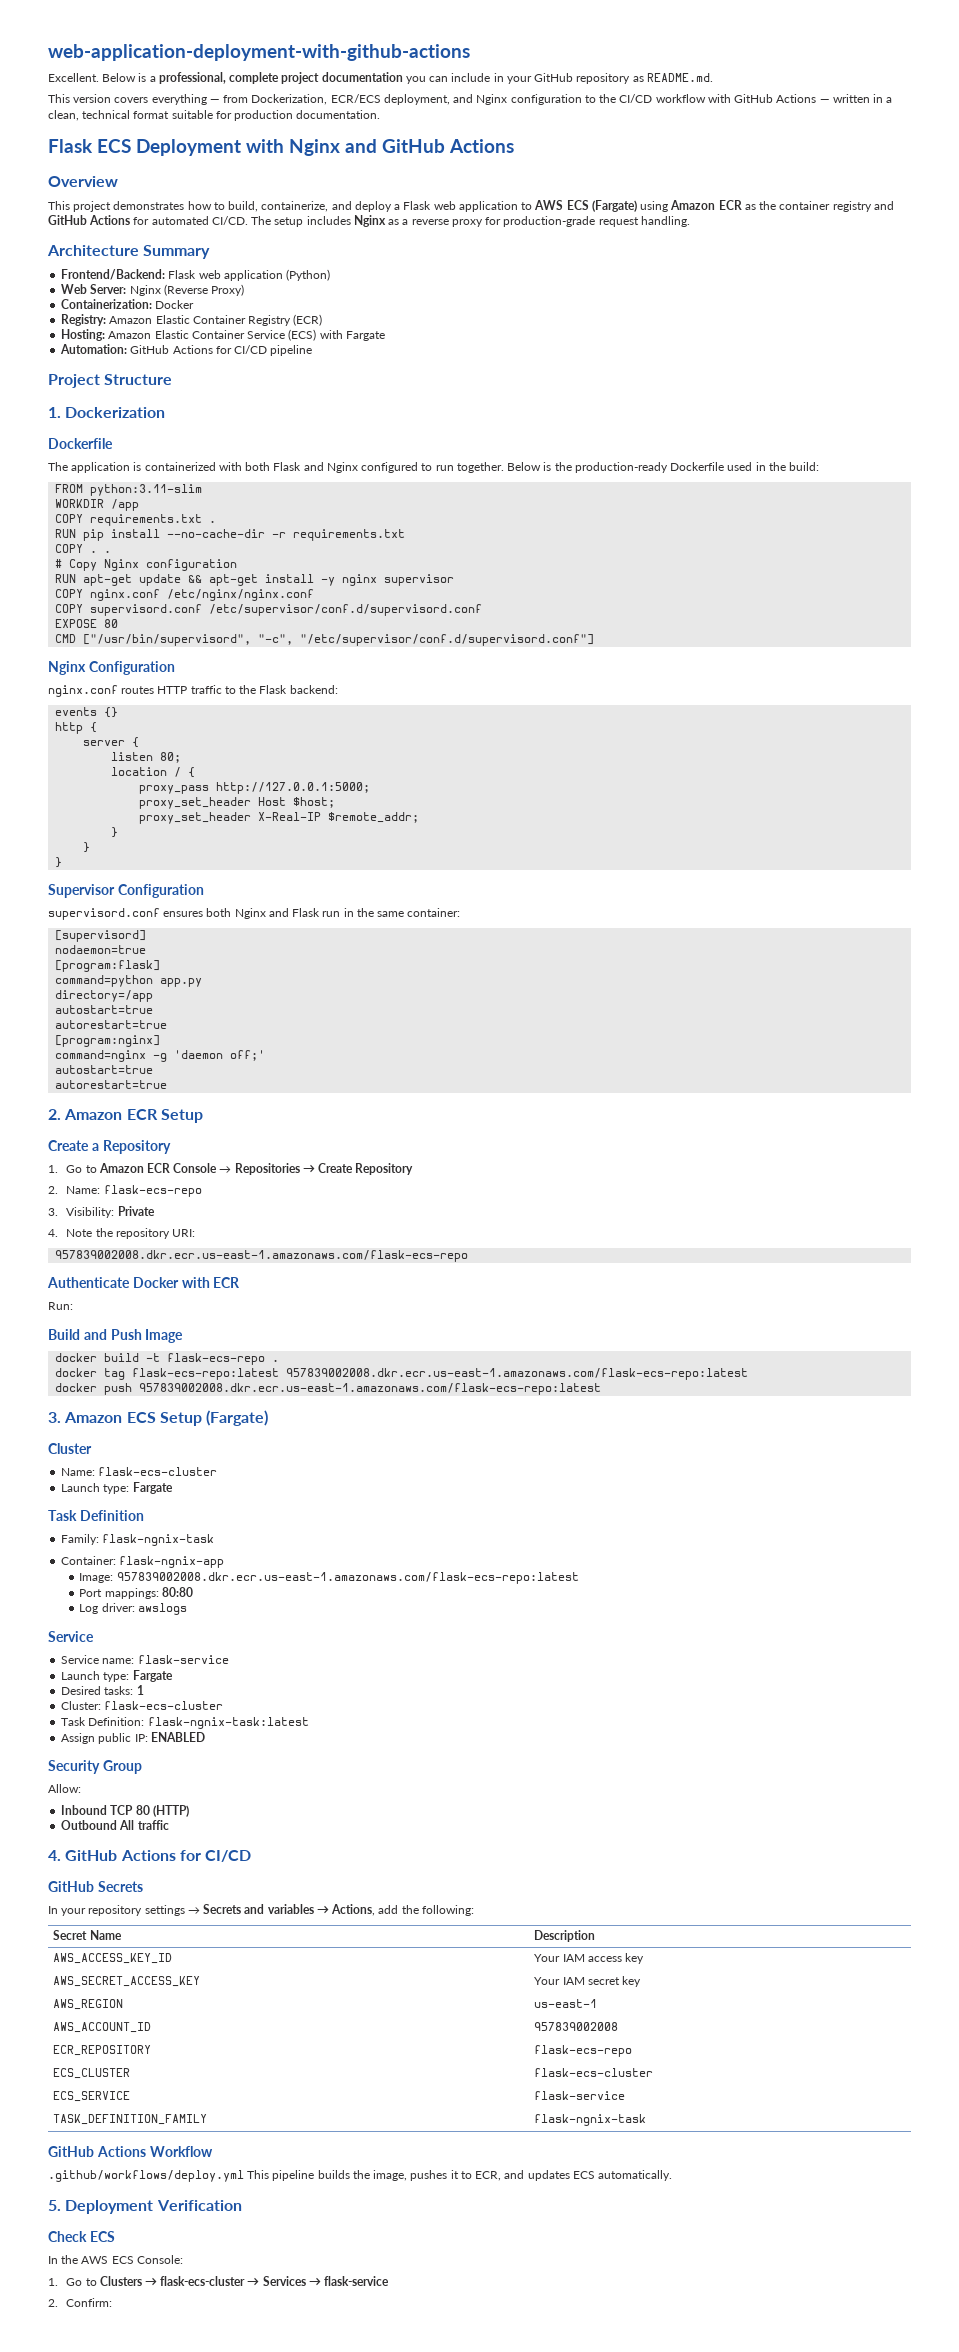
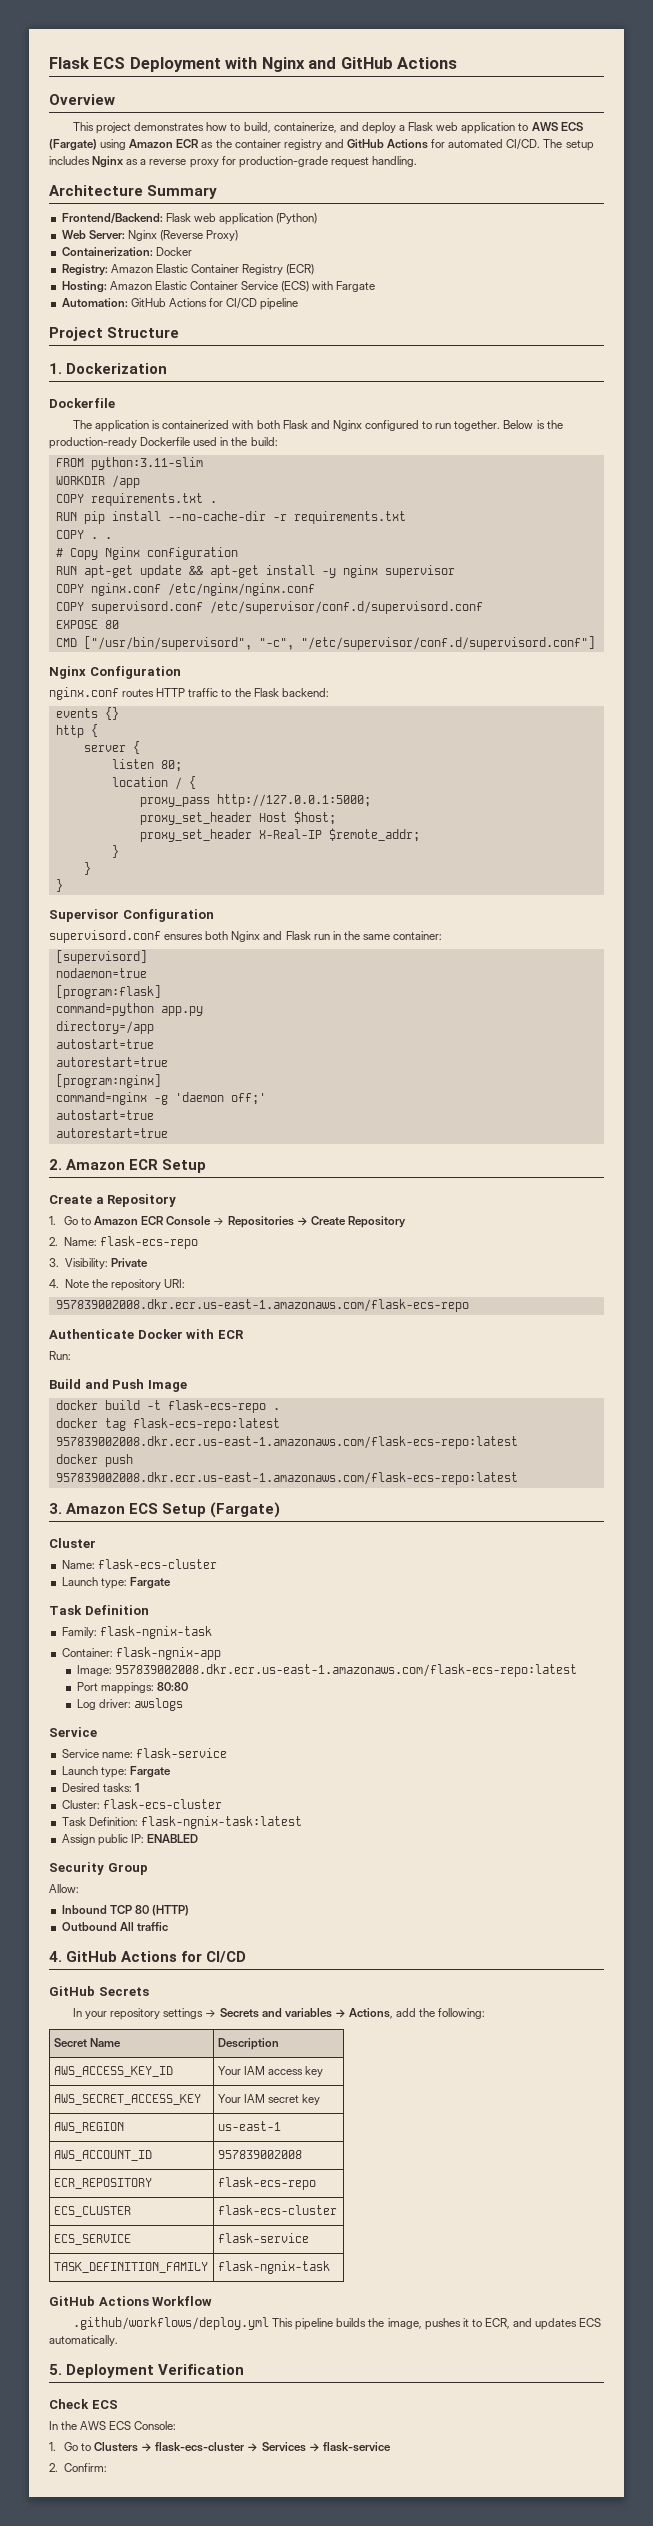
[48,44,470,61] [48,72,713,84] [48,94,893,105] [48,110,381,121] web-application-deployment-with-github-actions // Excellent. Below is a professional, complete project documentation you can include in your GitHub repository as README.md. // This version covers everything — from Dockerization, ECR/ECS deployment, and Nginx configuration to the CI/CD workflow with GitHub Actions — written in a clean, technical format suitable for production documentation. // -> (49, 63) none

